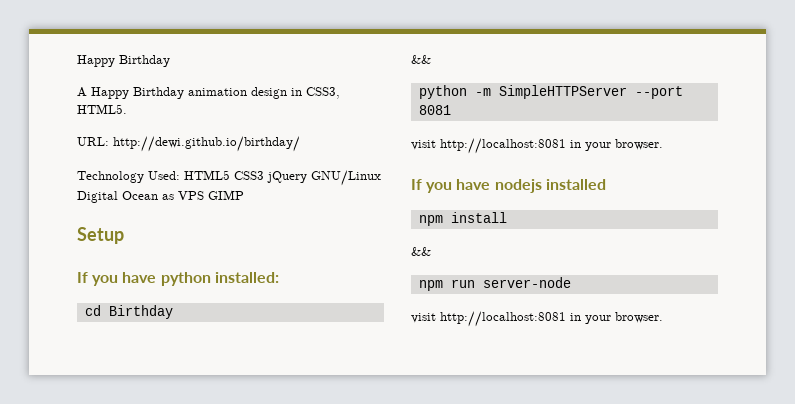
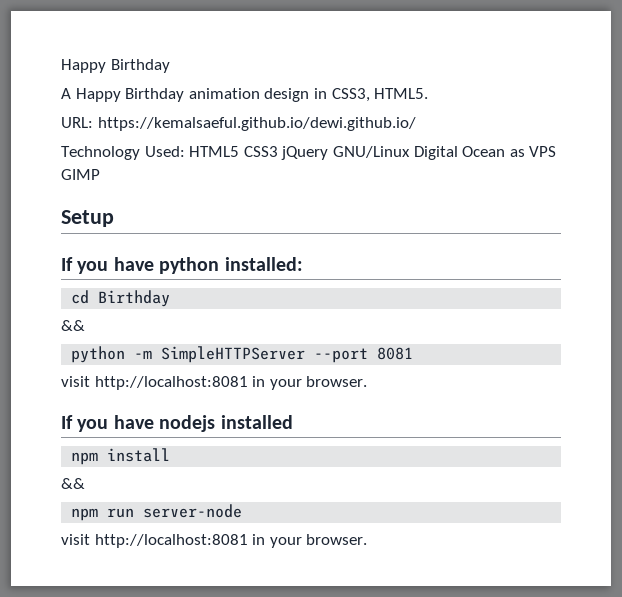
[113,136,300,152] http://dewi.github.io/birthday/ -> [97,117,416,131] https://kemalsaeful.github.io/dewi.github.io/

